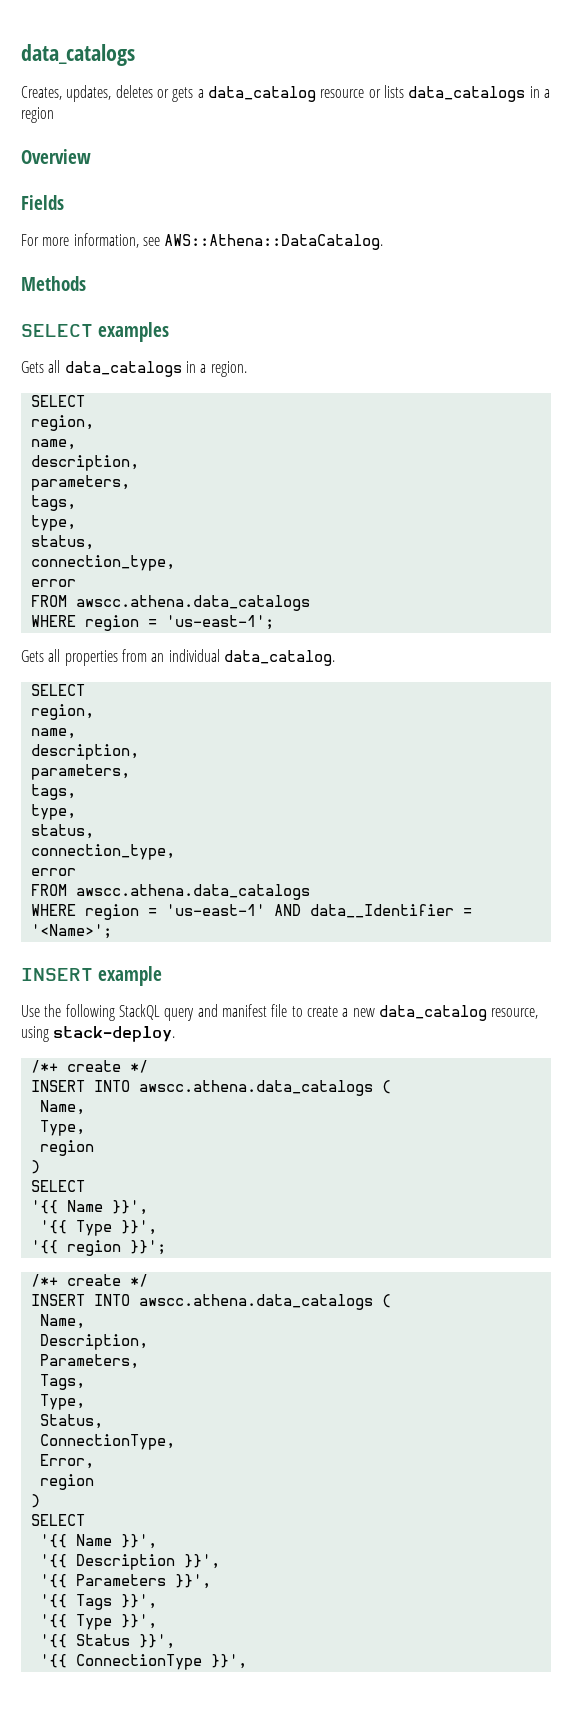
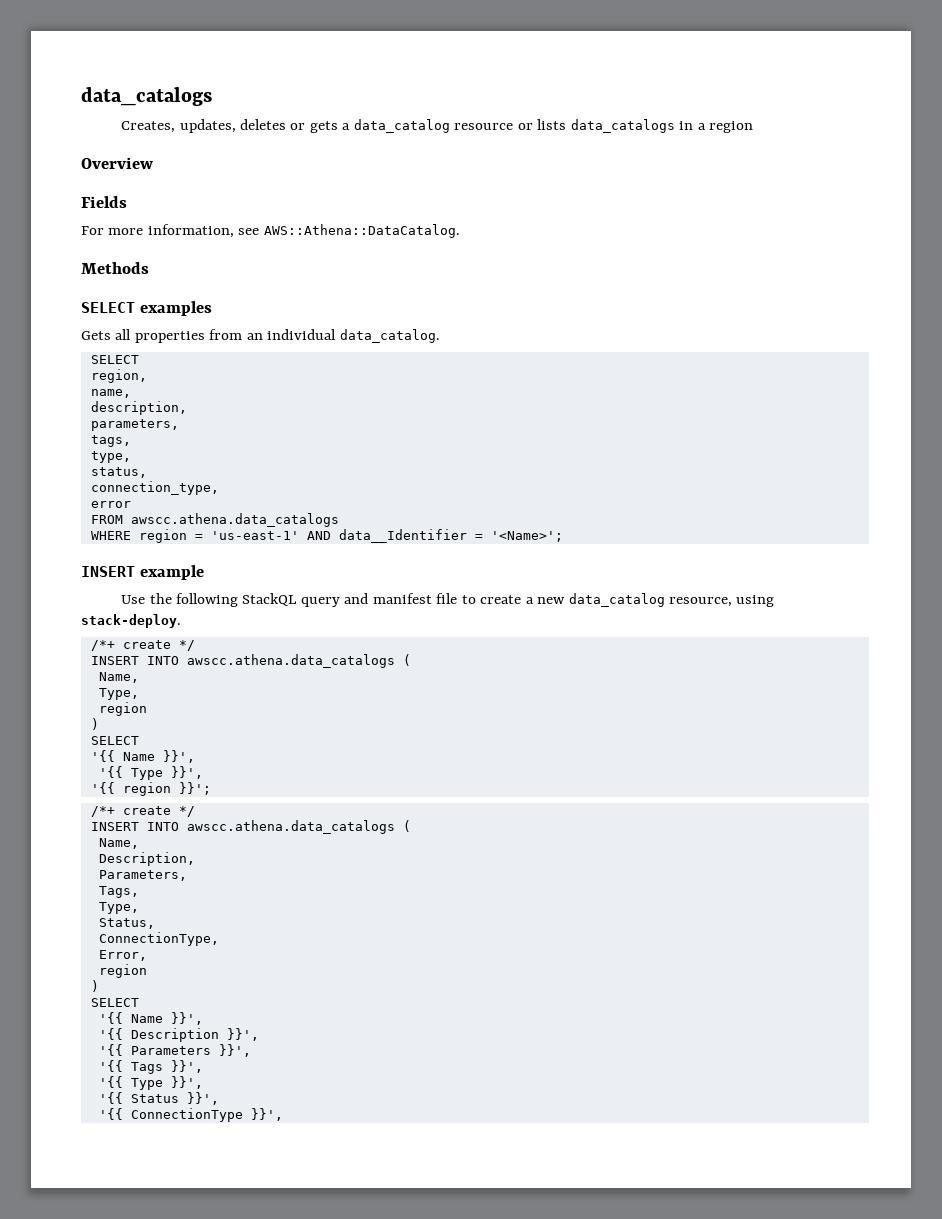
[21,360,247,377] [30,395,85,407] [30,415,94,431] [30,439,76,450] [30,455,139,471] [30,475,130,491] [30,495,76,511] [30,515,76,531] [30,535,94,550] [30,555,175,571] [30,579,76,587] [30,595,310,611] [30,615,274,631] // Gets all data_catalogs in a region. // SELECT // region, // name, // description, // parameters, // tags, // type, // status, // connection_type, // error // FROM awscc.athena.data_catalogs // WHERE region = 'us-east-1'; -> (213, 308) none

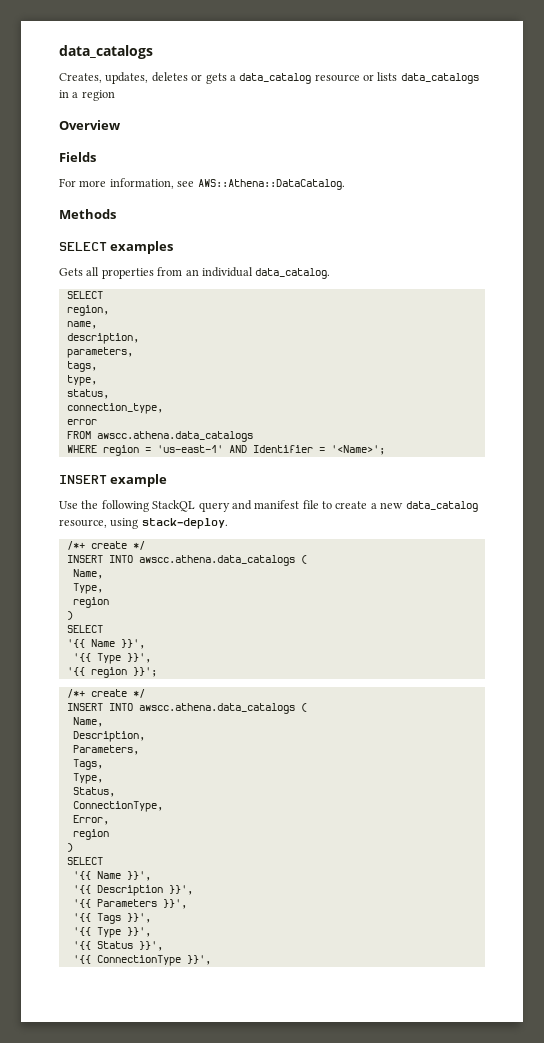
[338,529,467,543] data__Identifier -> [252,445,313,453] Identifier

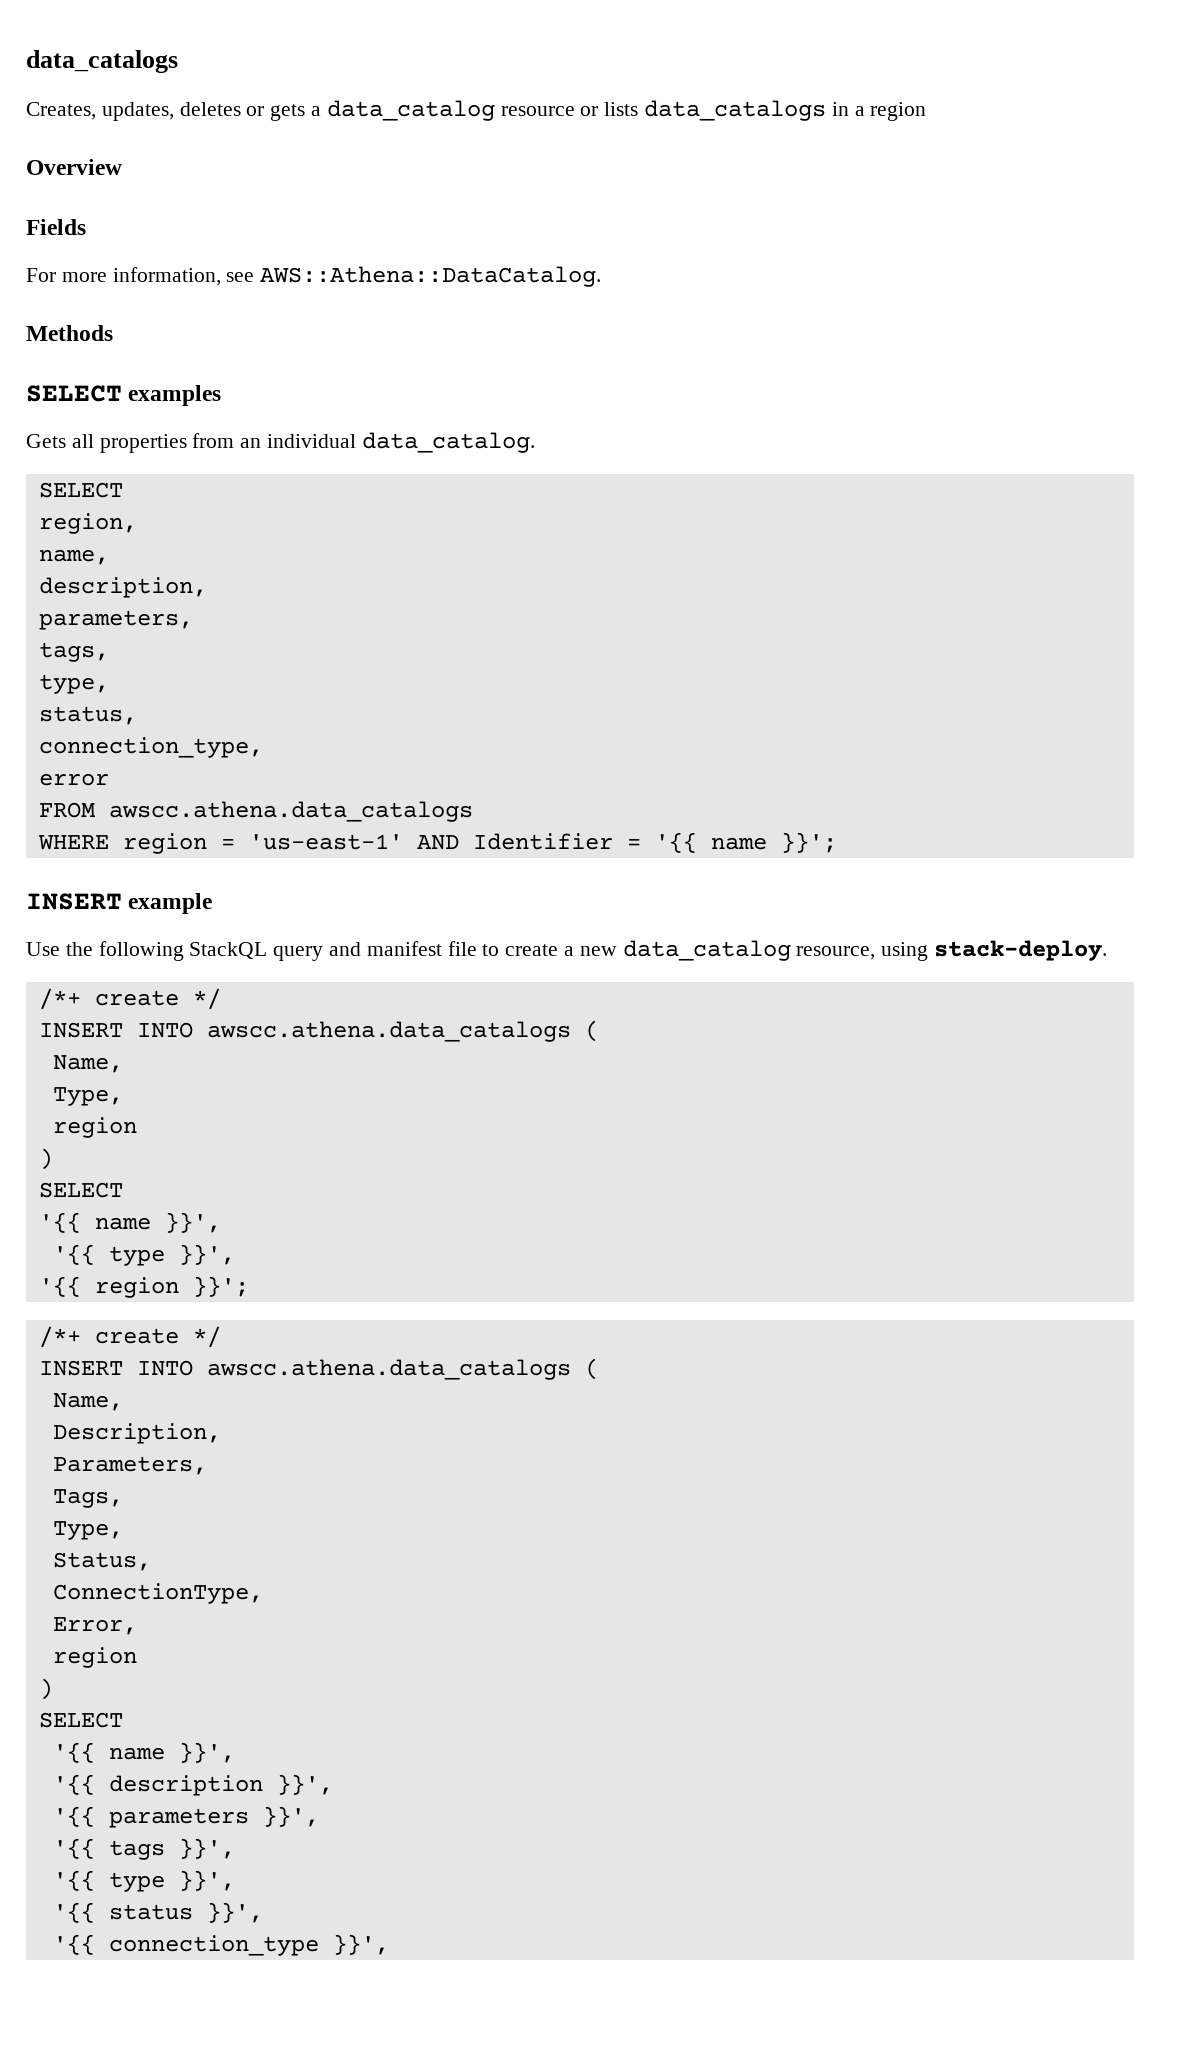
[330,445,385,455] '<Name>'; -> [654,832,837,853] '{{ name }}';
[90,639,145,649] [72,653,121,664] Name }}', // '{{ Type -> [94,1212,221,1233] [52,1244,165,1266] name }}', // '{{ type
[96,871,151,881] [72,885,193,896] [72,899,187,909] [72,913,151,924] [72,927,151,938] [72,941,163,951] [72,955,181,966] Name }}', // '{{ Description }}', // '{{ Parameters }}', // '{{ Tags }}', // '{{ Type }}', // '{{ Status }}', // '{{ ConnectionType -> [108,1742,235,1763] [52,1774,333,1796] [52,1806,319,1828] [52,1838,235,1860] [52,1870,235,1892] [52,1902,263,1923] [52,1934,319,1956] name }}', // '{{ description }}', // '{{ parameters }}', // '{{ tags }}', // '{{ type }}', // '{{ status }}', // '{{ connection_type

